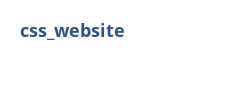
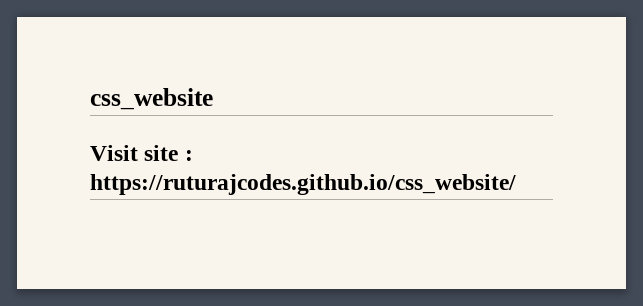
(125, 31) none -> [90,145,193,161] [90,174,516,195] // Visit site : https://ruturajcodes.github.io/css_website/

